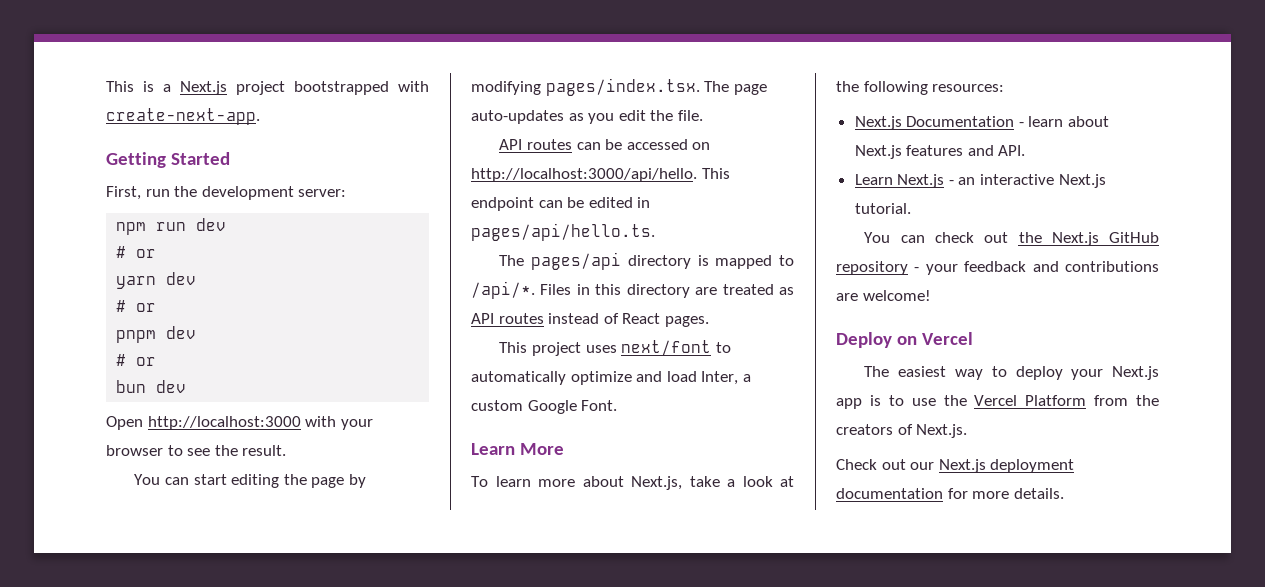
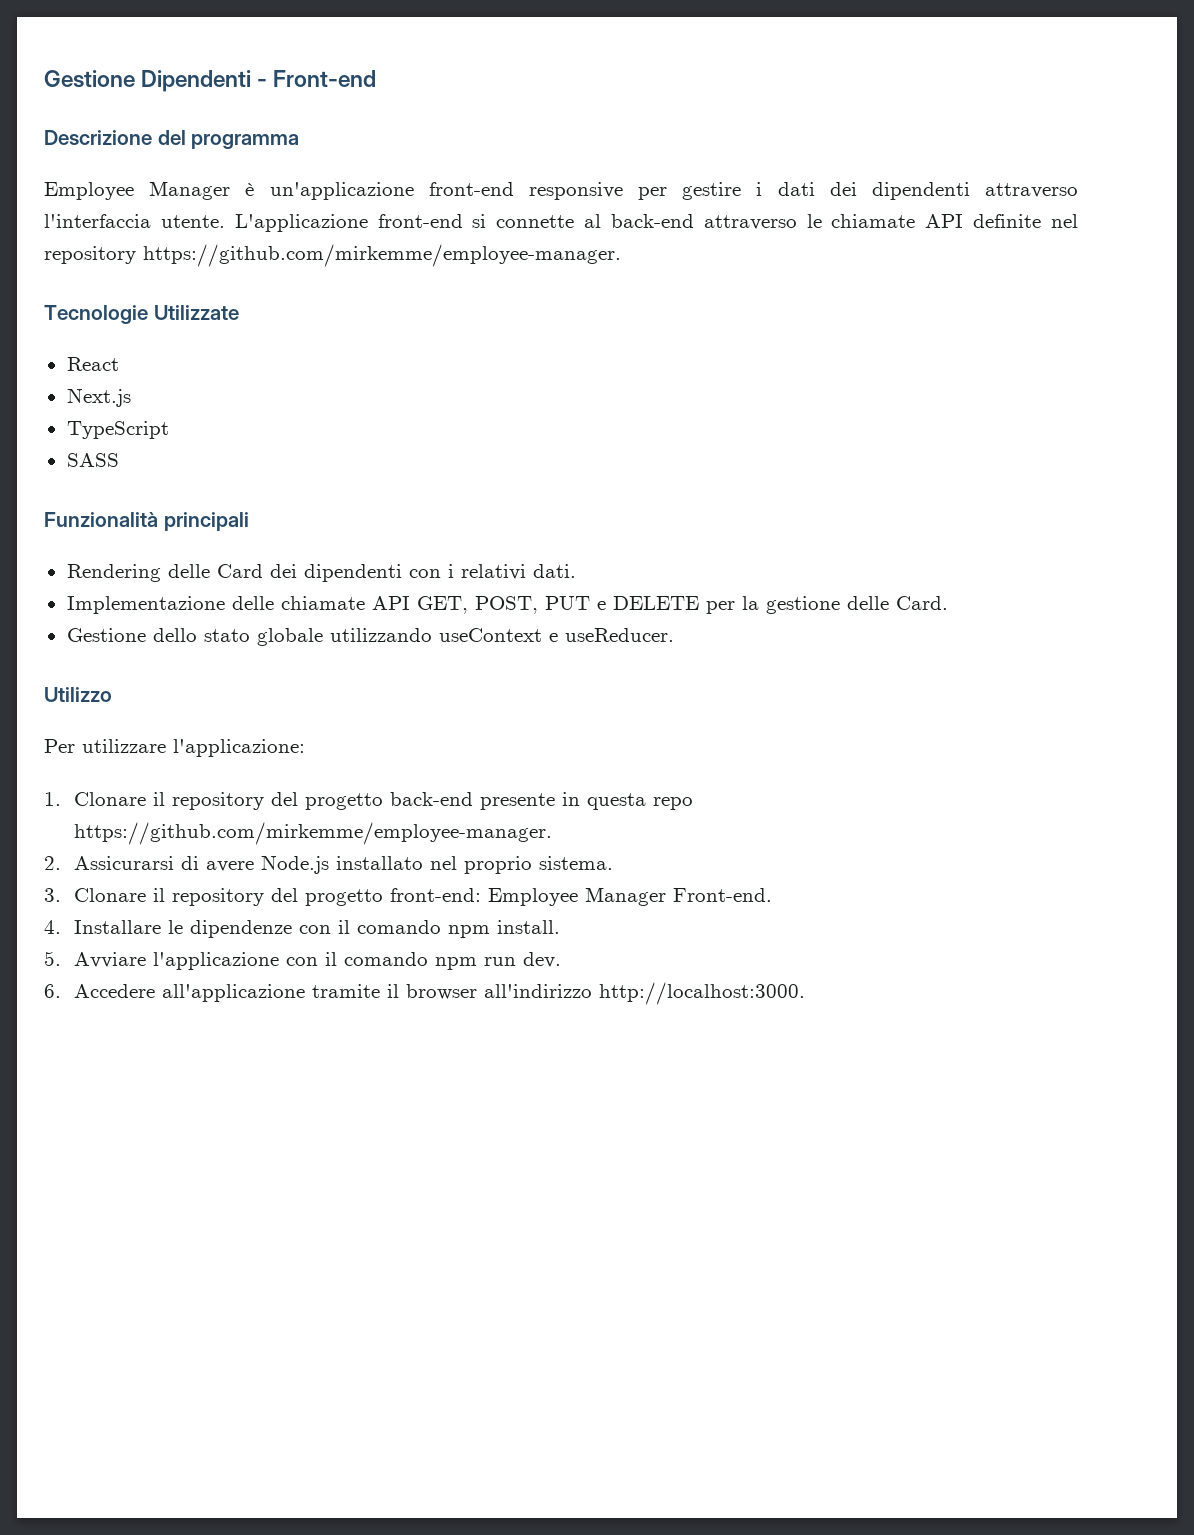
[106,81,429,95] [106,108,260,125] [106,152,230,168] [106,186,347,200] [116,218,227,235] [116,246,157,258] [116,272,197,289] [116,300,157,312] [116,326,197,343] [116,354,157,366] [116,380,187,393] [106,416,373,430] [106,445,287,456] [134,474,367,488] [471,78,767,96] [471,110,703,124] [499,139,711,150] [471,168,730,182] [471,197,651,211] [471,223,655,241] [499,252,794,270] [471,281,794,299] [471,313,709,327] [499,340,731,356] [471,371,751,385] [471,400,618,414] [471,443,564,455] [471,476,794,490] [836,81,1005,95] [854,116,1110,130] [854,145,1026,159] [854,174,1106,188] [854,203,911,214] [864,232,1159,246] [836,261,1159,275] [836,290,931,301] [836,332,973,348] [864,366,1159,380] [836,395,1159,409] [836,424,968,438] [836,459,1075,473] [836,488,1064,499] This is a Next.js project bootstrapped with create-next-app. // Getting Started // First, run the development server: // npm run dev // # or // yarn dev // # or // pnpm dev // # or // bun dev // Open http://localhost:3000 with your browser to see the result. // You can start editing the page by modifying pages/index.tsx. The page auto-updates as you edit the file. // API routes can be accessed on http://localhost:3000/api/hello. This endpoint can be edited in pages/api/hello.ts. // The pages/api directory is mapped to /api/*. Files in this directory are treated as API routes instead of React pages. // This project uses next/font to automatically optimize and load Inter, a custom Google Font. // Learn More // To learn more about Next.js, take a look at the following resources: // Next.js Documentation - learn about Next.js features and API. // Learn Next.js - an interactive Next.js tutorial. // You can check out the Next.js GitHub repository - your feedback and contributions are welcome! // Deploy on Vercel // The easiest way to deploy your Next.js app is to use the Vercel Platform from the creators of Next.js. // Check out our Next.js deployment documentation for more details. -> [44,70,377,92] [44,130,300,149] [44,181,1078,200] [44,214,1078,232] [44,244,621,267] [44,305,239,324] [66,357,119,371] [66,388,131,407] [66,421,169,439] [66,453,119,467] [44,512,249,531] [66,564,576,582] [66,596,948,614] [66,628,674,646] [44,687,112,702] [44,739,305,757] [44,792,694,810] [74,822,553,845] [44,855,614,874] [44,887,773,906] [44,920,561,938] [44,951,562,970] [44,982,806,1005] Gestione Dipendenti - Front-end // Descrizione del programma // Employee Manager è un'applicazione front-end responsive per gestire i dati dei dipendenti attraverso l'interfaccia utente. L'applicazione front-end si connette al back-end attraverso le chiamate API definite nel repository https://github.com/mirkemme/employee-manager. // Tecnologie Utilizzate // React // Next.js // TypeScript // SASS // Funzionalità principali // Rendering delle Card dei dipendenti con i relativi dati. // Implementazione delle chiamate API GET, POST, PUT e DELETE per la gestione delle Card. // Gestione dello stato globale utilizzando useContext e useReducer. // Utilizzo // Per utilizzare l'applicazione: // 1. Clonare il repository del progetto back-end presente in questa repo https://github.com/mirkemme/employee-manager. // 2. Assicurarsi di avere Node.js installato nel proprio sistema. // 3. Clonare il repository del progetto front-end: Employee Manager Front-end. // 4. Installare le dipendenze con il comando npm install. // 5. Avviare l'applicazione con il comando npm run dev. // 6. Accedere all'applicazione tramite il browser all'indirizzo http://localhost:3000.

